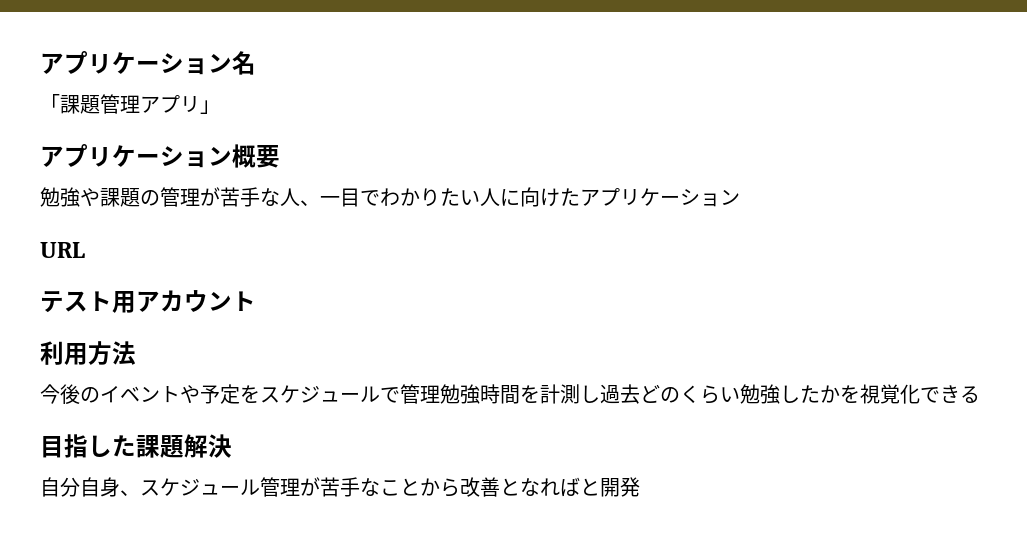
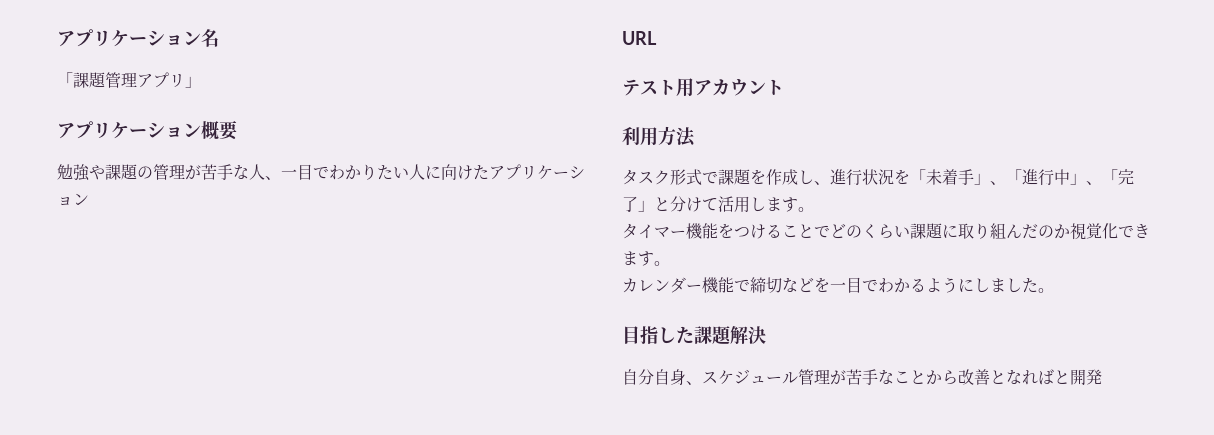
[40,384,980,404] 今後のイベントや予定をスケジュールで管理勉強時間を計測し過去どのくらい勉強したかを視覚化できる -> [622,169,1134,186] [622,196,814,213] [622,223,1150,240] [622,251,670,266] [622,277,1054,293] タスク形式で課題を作成し、進行状況を「未着手」、「進行中」、「完了」と分けて活用します。 // タイマー機能をつけることでどのくらい課題に取り組んだのか視覚化できます。 // カレンダー機能で締切などを一目でわかるようにしました。

